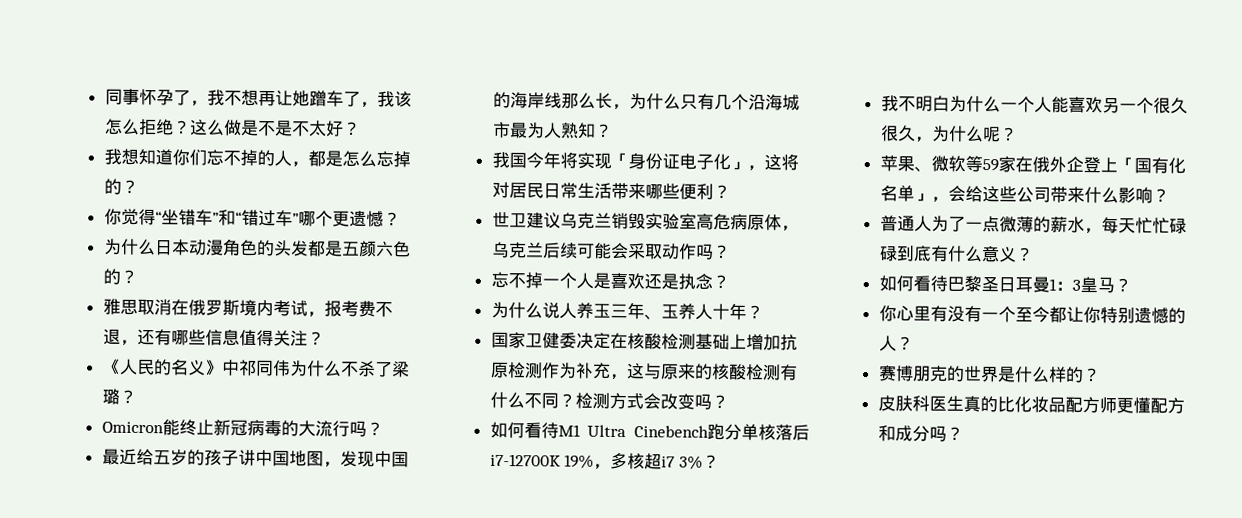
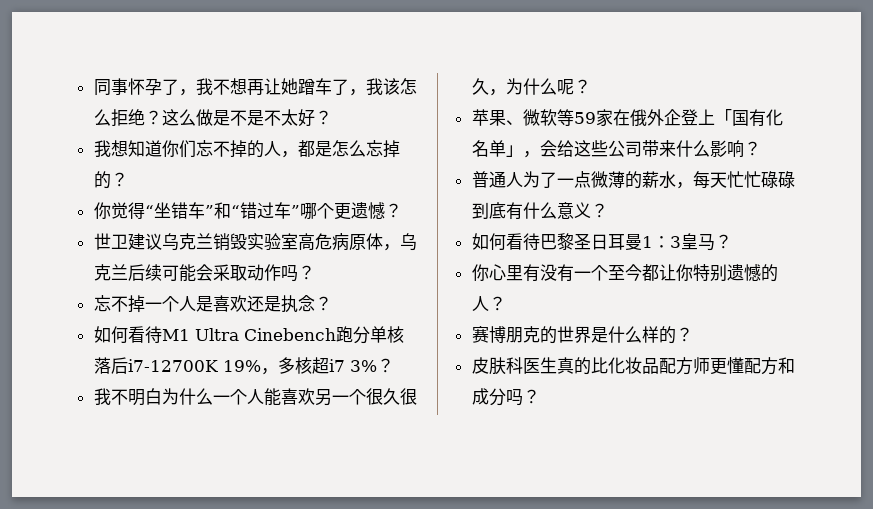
[103,238,411,258] [102,268,138,285] [102,298,393,318] [102,328,325,347] [102,358,410,378] [101,388,137,405] [101,419,384,437] [101,448,409,468] [492,91,800,111] [492,121,613,139] [491,151,799,172] [491,181,731,200] // 为什么日本动漫角色的头发都是五颜六色的？ // 雅思取消在俄罗斯境内考试，报考费不退，还有哪些信息值得关注？ // 《人民的名义》中祁同伟为什么不杀了梁璐？ // Omicron能终止新冠病毒的大流行吗？ // 最近给五岁的孩子讲中国地图，发现中国的海岸线那么长，为什么只有几个沿海城市最为人熟知？ // 我国今年将实现「身份证电子化」，这将对居民日常生活带来哪些便利？ -> (402, 210) none
[490,301,764,321] [490,331,798,351] [489,361,798,381] [489,391,729,410] // 为什么说人养玉三年、玉养人十年？ // 国家卫健委决定在核酸检测基础上增加抗原检测作为补充，这与原来的核酸检测有什么不同？检测方式会改变吗？ -> (332, 303) none

